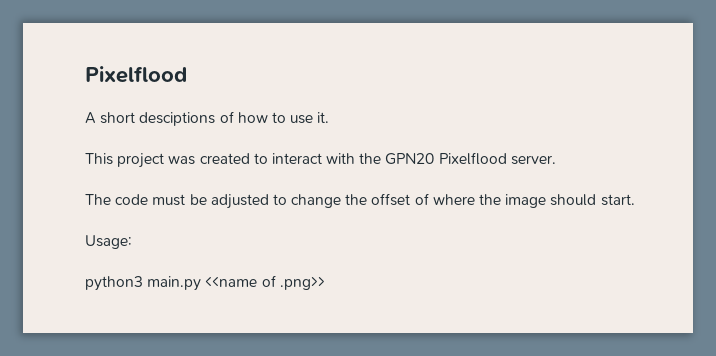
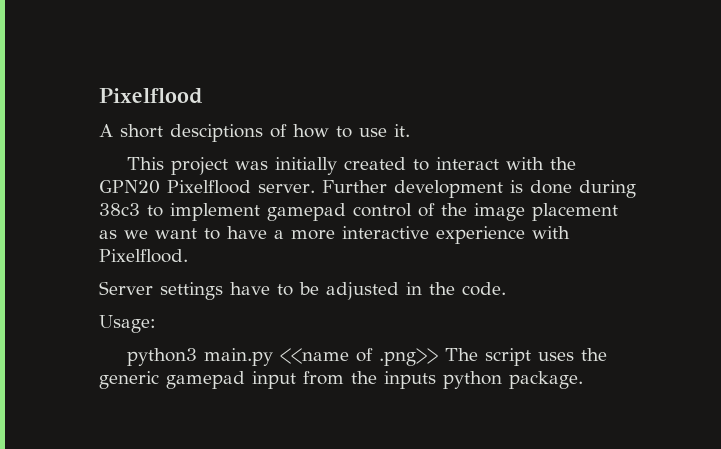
(196, 160) none -> [274,157,337,175] initially
[85,193,635,209] // The code must be adjusted to change the offset of where the image should start. -> [321,180,636,198] [99,203,618,221] [99,226,570,244] [99,249,188,263] [99,281,506,300] Further development is done during 38c3 to implement gamepad control of the image placement as we want to have a more interactive experience with Pixelflood. // Server settings have to be adjusted in the code.
(325, 283) none -> [444,348,607,366] [99,371,583,389] The script uses the generic gamepad input from the inputs python package.

